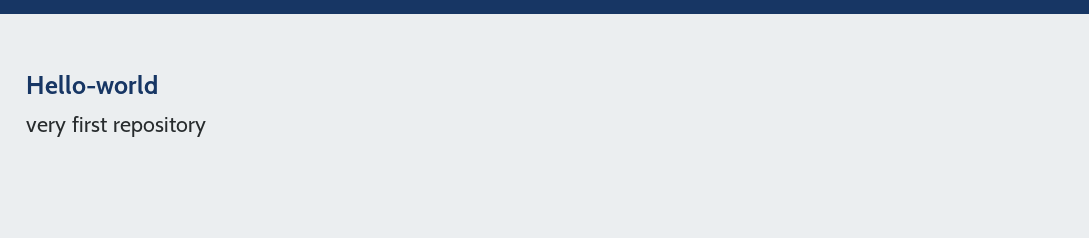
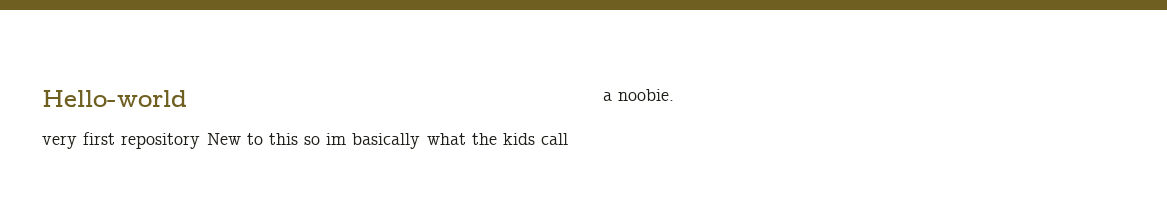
(206, 127) none -> [206,133,568,149] [603,89,674,101] New to this so im basically what the kids call a noobie.

